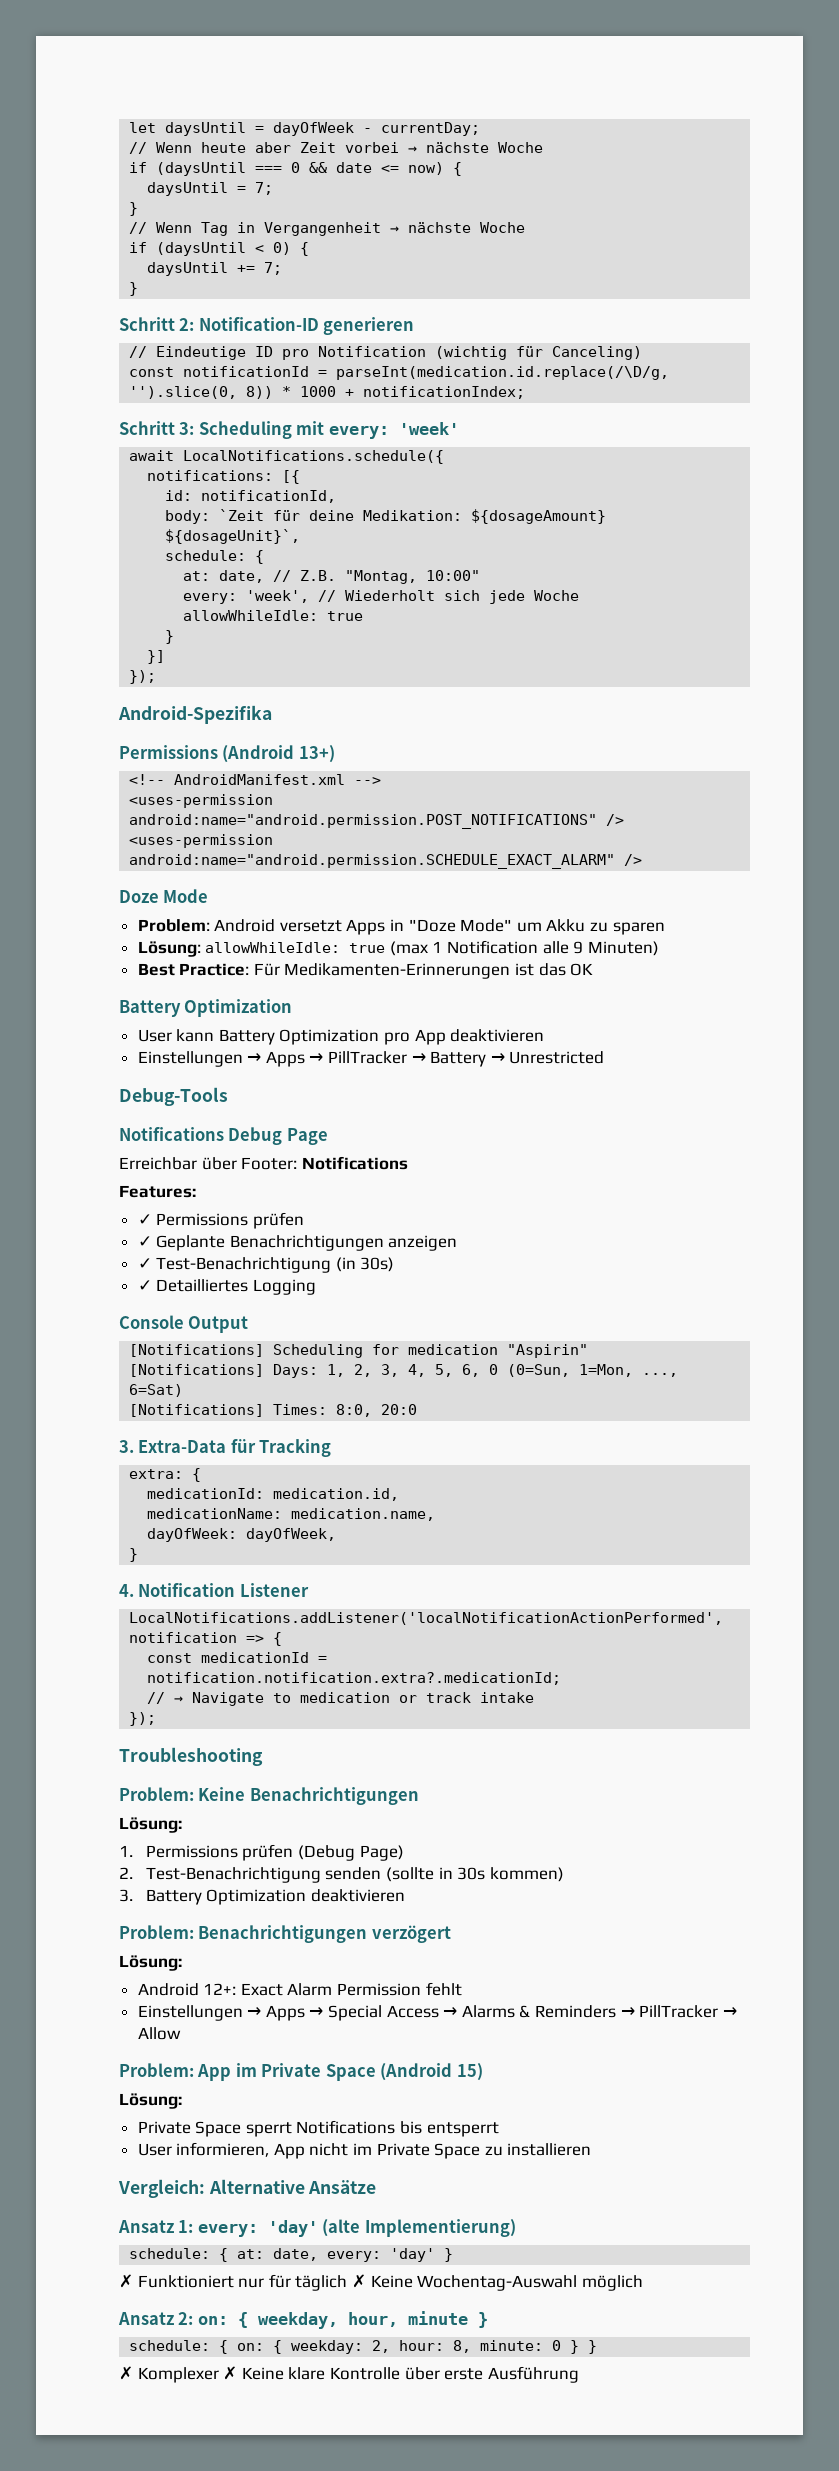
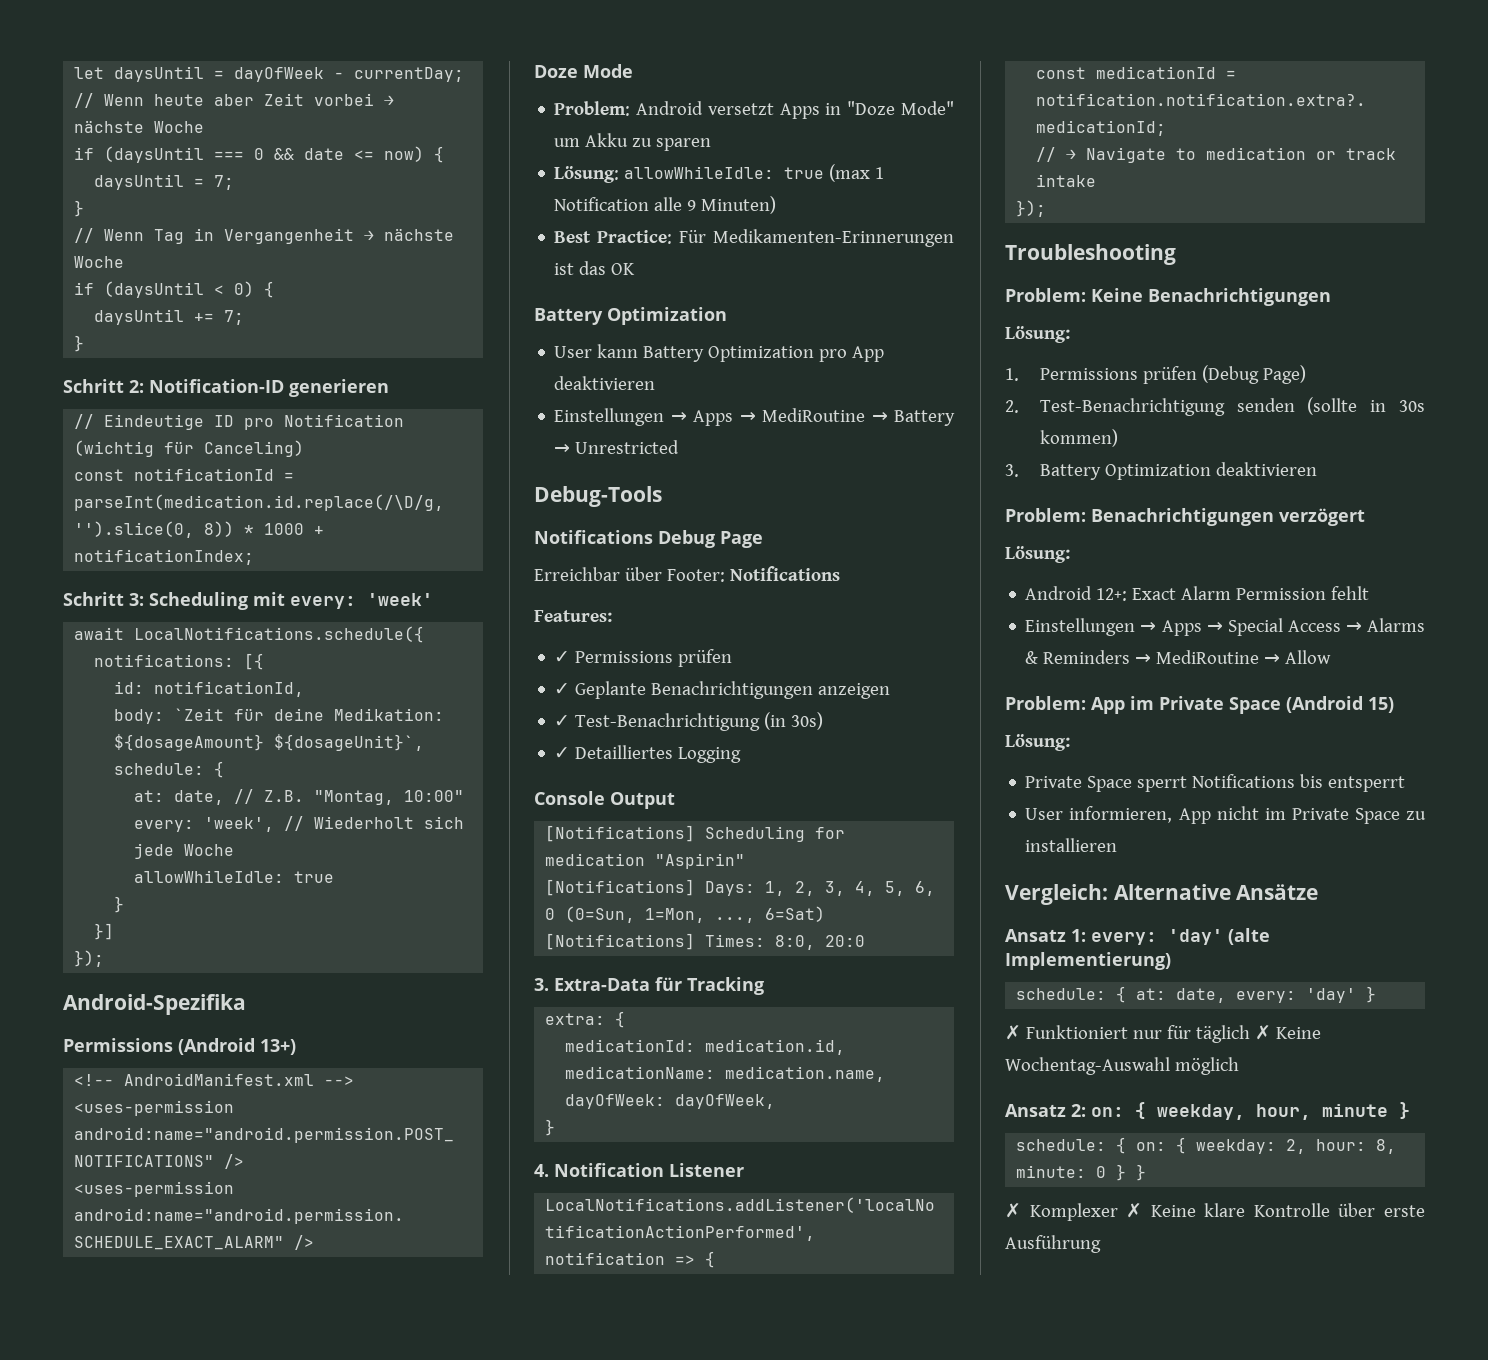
[328,1051,408,1064] PillTracker -> [762,408,866,422] MediRoutine
[639,2005,719,2018] PillTracker -> [1156,650,1260,664] MediRoutine

